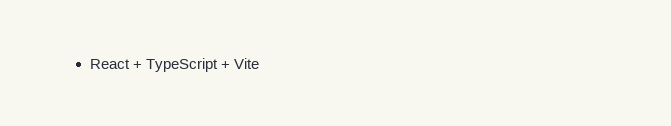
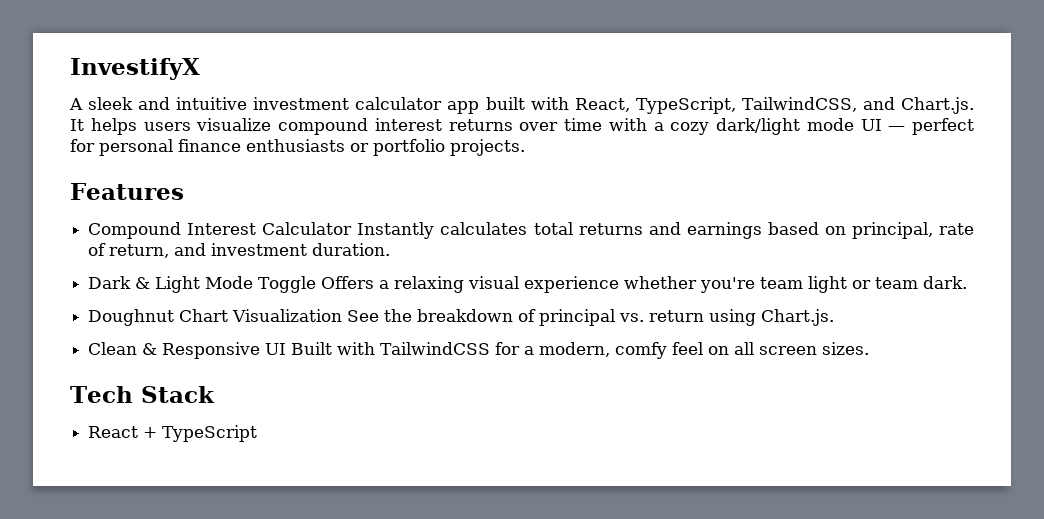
(89, 64) none -> [70,58,200,80] [69,97,974,114] [70,118,974,135] [70,139,525,156] [70,183,184,200] [88,222,974,239] [88,243,391,258] [88,276,968,293] [88,309,835,326] [88,342,870,359] [70,386,215,403] InvestifyX // A sleek and intuitive investment calculator app built with React, TypeScript, TailwindCSS, and Chart.js. It helps users visualize compound interest returns over time with a cozy dark/light mode UI — perfect for personal finance enthusiasts or portfolio projects. // Features // Compound Interest Calculator Instantly calculates total returns and earnings based on principal, rate of return, and investment duration. // Dark & Light Mode Toggle Offers a relaxing visual experience whether you're team light or team dark. // Doughnut Chart Visualization See the breakdown of principal vs. return using Chart.js. // Clean & Responsive UI Built with TailwindCSS for a modern, comfy feel on all screen sizes. // Tech Stack //
[220,58,259,69] + Vite -> (258, 433) none

